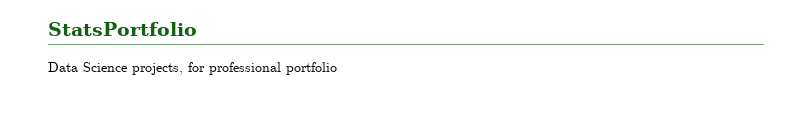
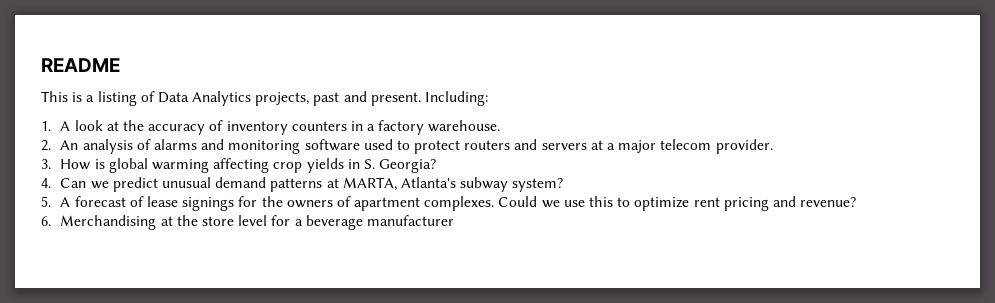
[48,22,197,36] [48,62,337,75] StatsPortfolio // Data Science projects, for professional portfolio -> [41,58,120,72] [41,91,489,106] [41,120,501,135] [41,139,773,154] [41,158,437,173] [41,177,564,192] [41,196,857,211] [41,215,454,230] README // This is a listing of Data Analytics projects, past and present. Including: // 1. A look at the accuracy of inventory counters in a factory warehouse. // 2. An analysis of alarms and monitoring software used to protect routers and servers at a major telecom provider. // 3. How is global warming affecting crop yields in S. Georgia? // 4. Can we predict unusual demand patterns at MARTA, Atlanta's subway system? // 5. A forecast of lease signings for the owners of apartment complexes. Could we use this to optimize rent pricing and revenue? // 6. Merchandising at the store level for a beverage manufacturer

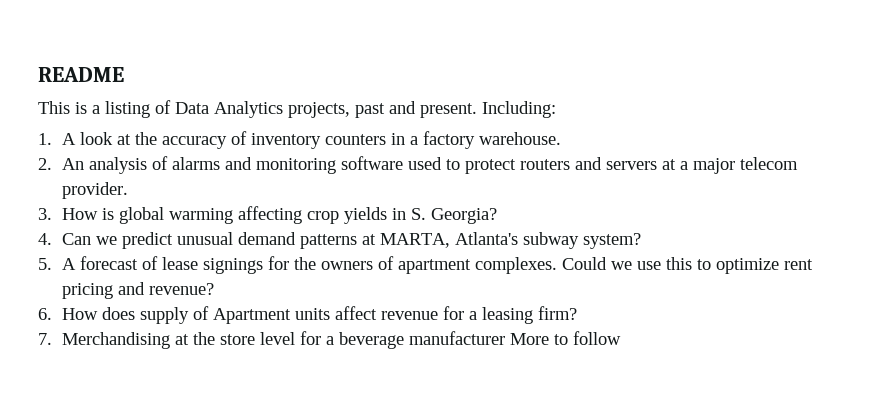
(51, 221) none -> [61,306,577,324] [38,333,52,345] How does supply of Apartment units affect revenue for a leasing firm? // 7.
(454, 220) none -> [509,331,621,345] More to follow

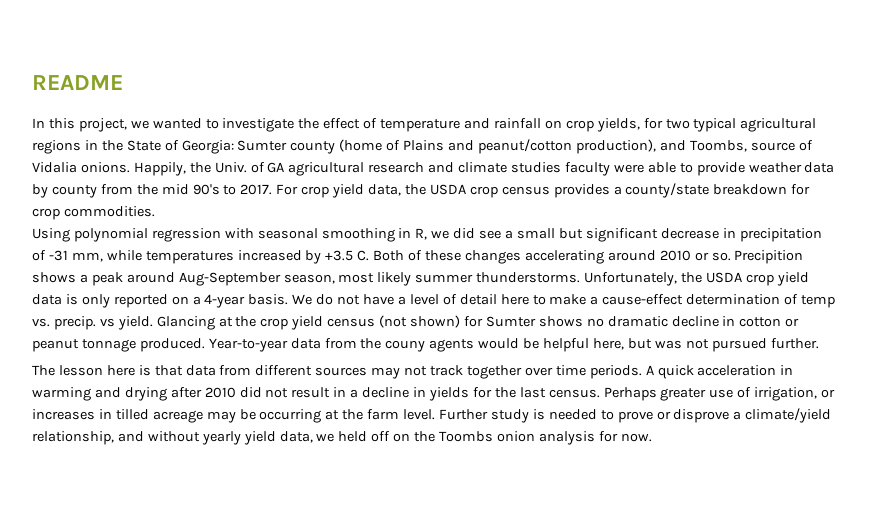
[38,100,556,118] [38,131,561,149] [38,156,798,174] [61,182,128,199] [38,206,497,224] [38,232,641,249] [38,256,813,274] [61,282,214,299] [38,306,577,324] [38,331,621,349] This is a listing of Data Analytics projects, past and present. Including: // 1. A look at the accuracy of inventory counters in a factory warehouse. // 2. An analysis of alarms and monitoring software used to protect routers and servers at a major telecom provider. // 3. How is global warming affecting crop yields in S. Georgia? // 4. Can we predict unusual demand patterns at MARTA, Atlanta's subway system? // 5. A forecast of lease signings for the owners of apartment complexes. Could we use this to optimize rent pricing and revenue? // 6. How does supply of Apartment units affect revenue for a leasing firm? // 7. Merchandising at the store level for a beverage manufacturer More to follow -> [32,118,817,132] [32,139,813,154] [32,162,835,176] [32,183,811,198] [32,206,155,220] [32,228,822,242] [32,250,804,264] [32,272,809,286] [32,294,836,308] [32,315,800,330] [32,338,819,352] [32,365,794,379] [32,387,836,401] [32,408,832,423] [32,431,652,445] In this project, we wanted to investigate the effect of temperature and rainfall on crop yields, for two typical agricultural regions in the State of Georgia: Sumter county (home of Plains and peanut/cotton production), and Toombs, source of Vidalia onions. Happily, the Univ. of GA agricultural research and climate studies faculty were able to provide weather data by county from the mid 90's to 2017. For crop yield data, the USDA crop census provides a county/state breakdown for crop commodities. // Using polynomial regression with seasonal smoothing in R, we did see a small but significant decrease in precipitation of -31 mm, while temperatures increased by +3.5 C. Both of these changes accelerating around 2010 or so. Precipition shows a peak around Aug-September season, most likely summer thunderstorms. Unfortunately, the USDA crop yield data is only reported on a 4-year basis. We do not have a level of detail here to make a cause-effect determination of temp vs. precip. vs yield. Glancing at the crop yield census (not shown) for Sumter shows no dramatic decline in cotton or peanut tonnage produced. Year-to-year data from the couny agents would be helpful here, but was not pursued further. // The lesson here is that data from different sources may not track together over time periods. A quick acceleration in warming and drying after 2010 did not result in a decline in yields for the last census. Perhaps greater use of irrigation, or increases in tilled acreage may be occurring at the farm level. Further study is needed to prove or disprove a climate/yield relationship, and without yearly yield data, we held off on the Toombs onion analysis for now.

